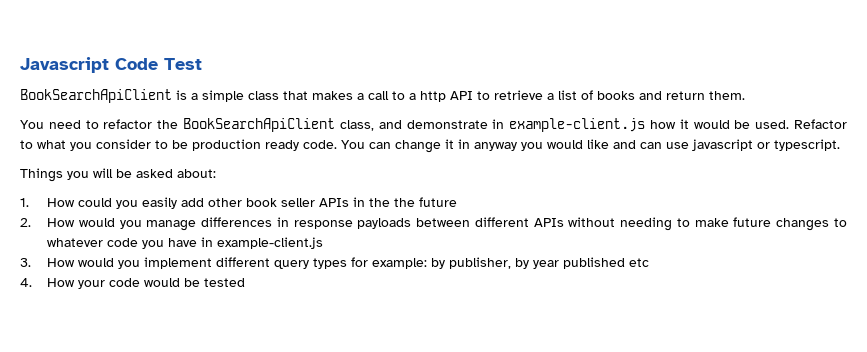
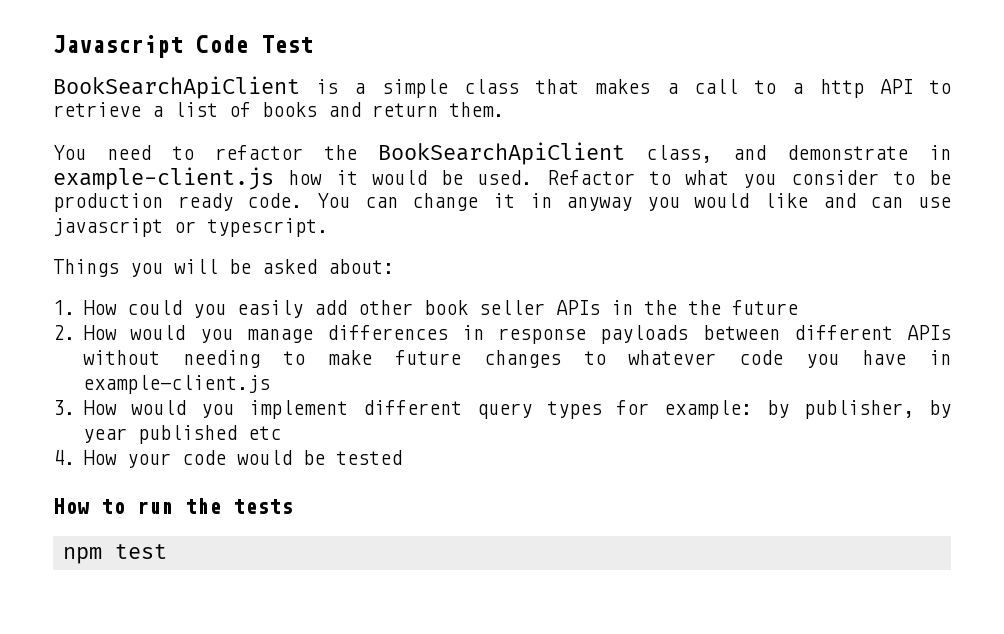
(246, 282) none -> [53,498,293,514] [62,544,167,564] // How to run the tests // npm test

